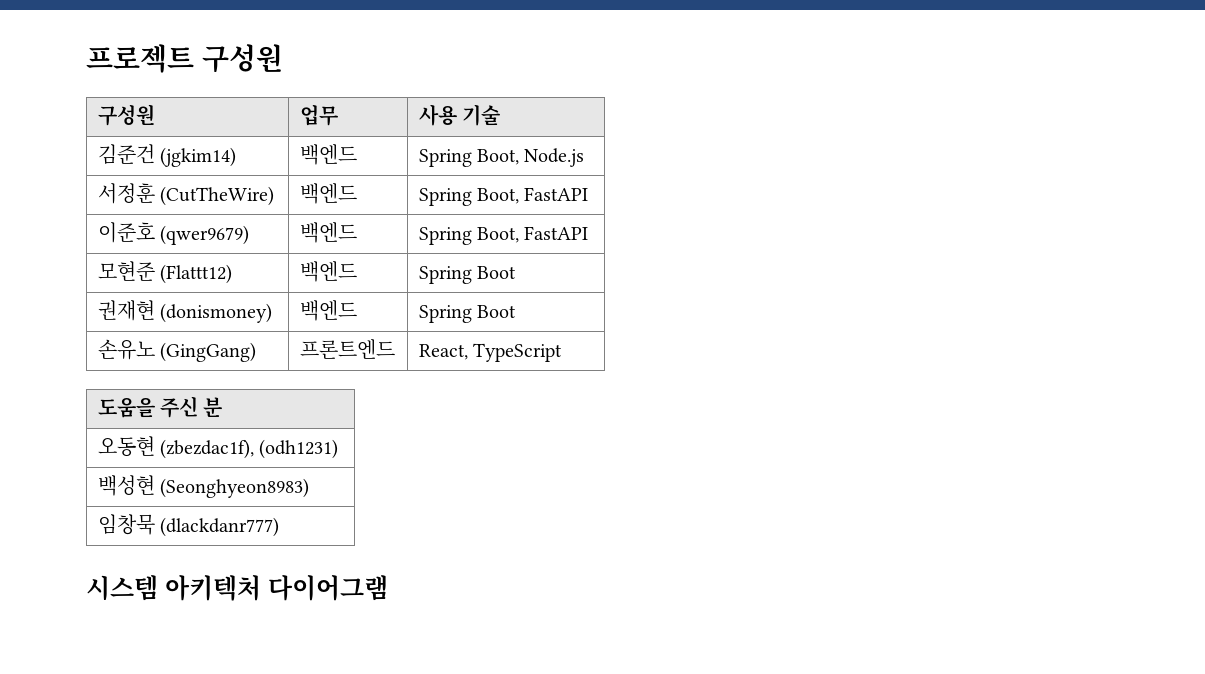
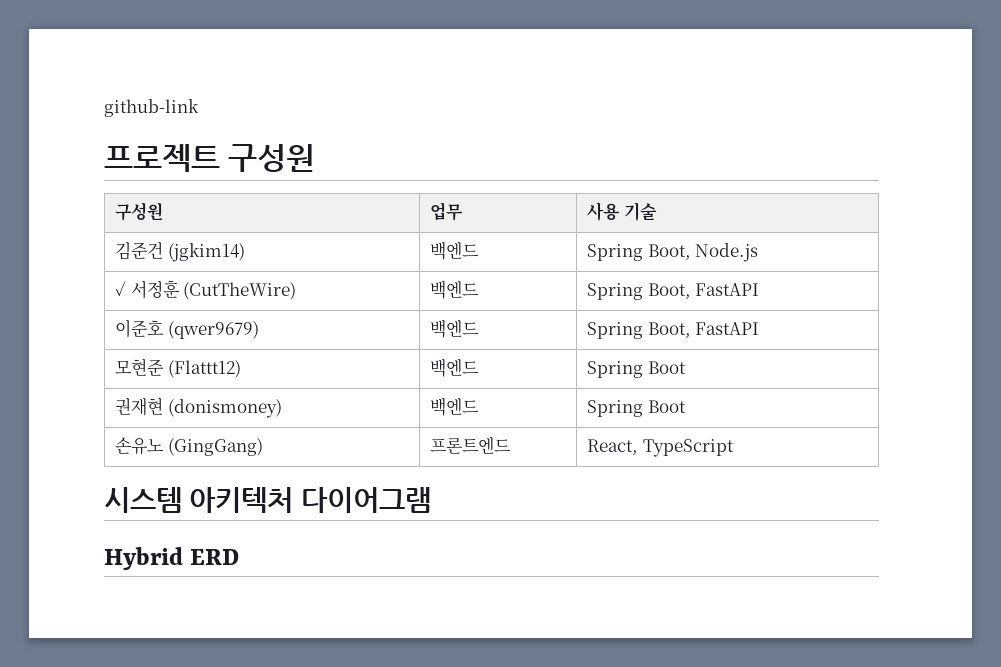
(86, 58) none -> [104,99,199,117] github-link //
(585, 157) none -> [114,281,126,296] ✓
[97,396,223,418] [97,436,339,459] [97,475,310,498] [97,514,280,537] // 도움을 주신 분 // 오동현 (zbezdac1f), (odh1231) // 백성현 (Seonghyeon8983) // 임창묵 (dlackdanr777) -> (734, 448) none
(388, 588) none -> [104,547,240,570] // Hybrid ERD

